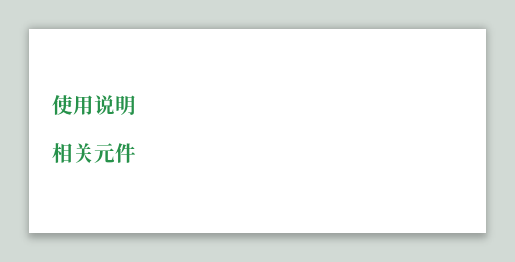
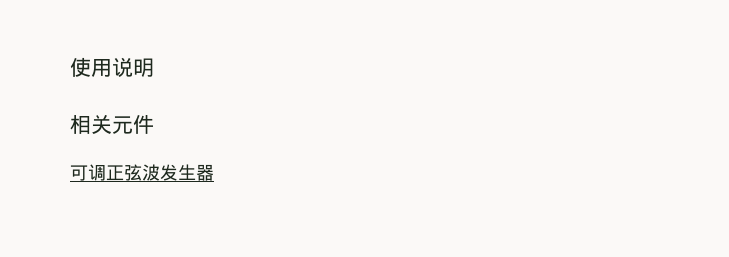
(136, 153) none -> [70,164,214,181] // 可调正弦波发生器

